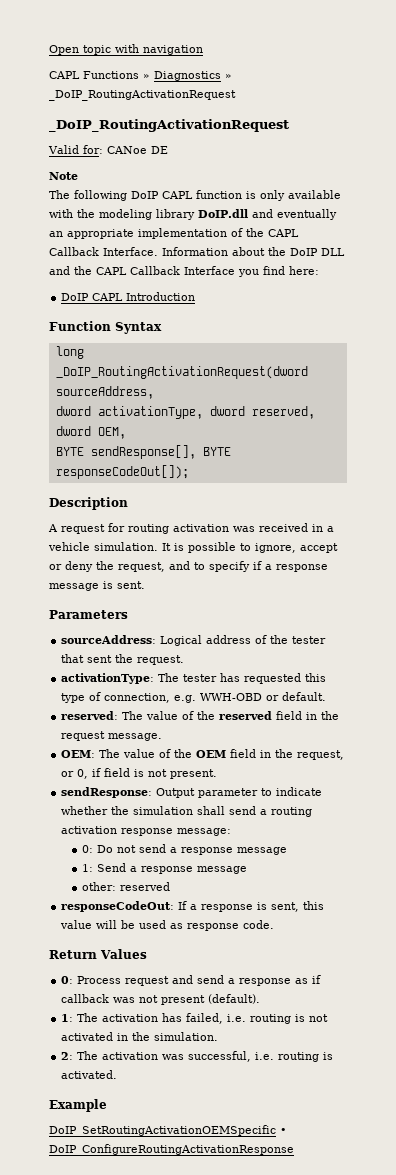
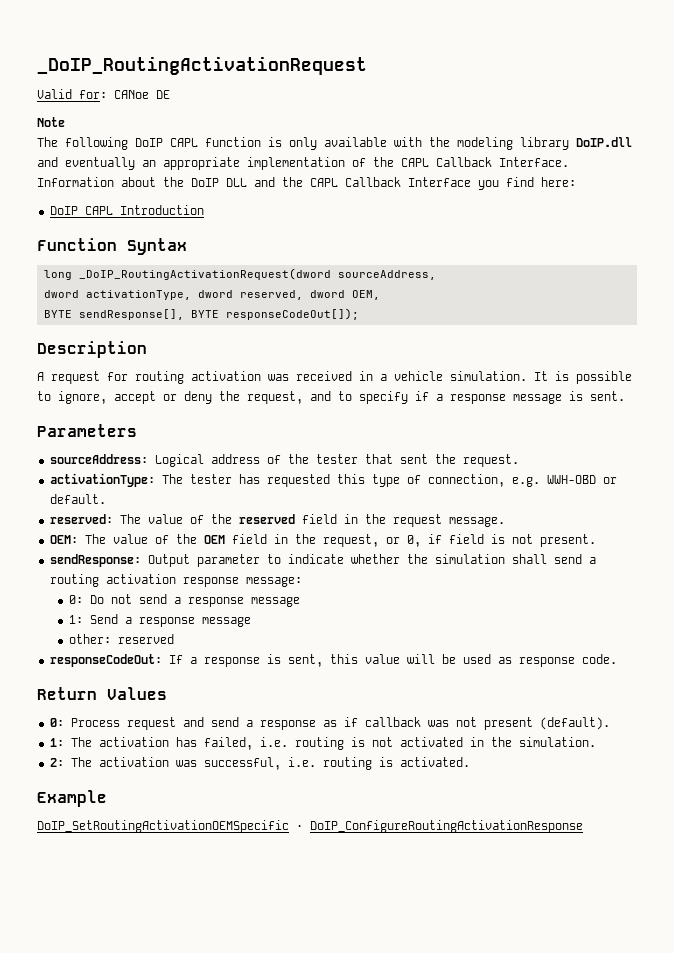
[49,44,203,55] [49,71,232,81] [49,90,236,101] Open topic with navigation // CAPL Functions » Diagnostics » _DoIP_RoutingActivationRequest // -> (37, 65) none

